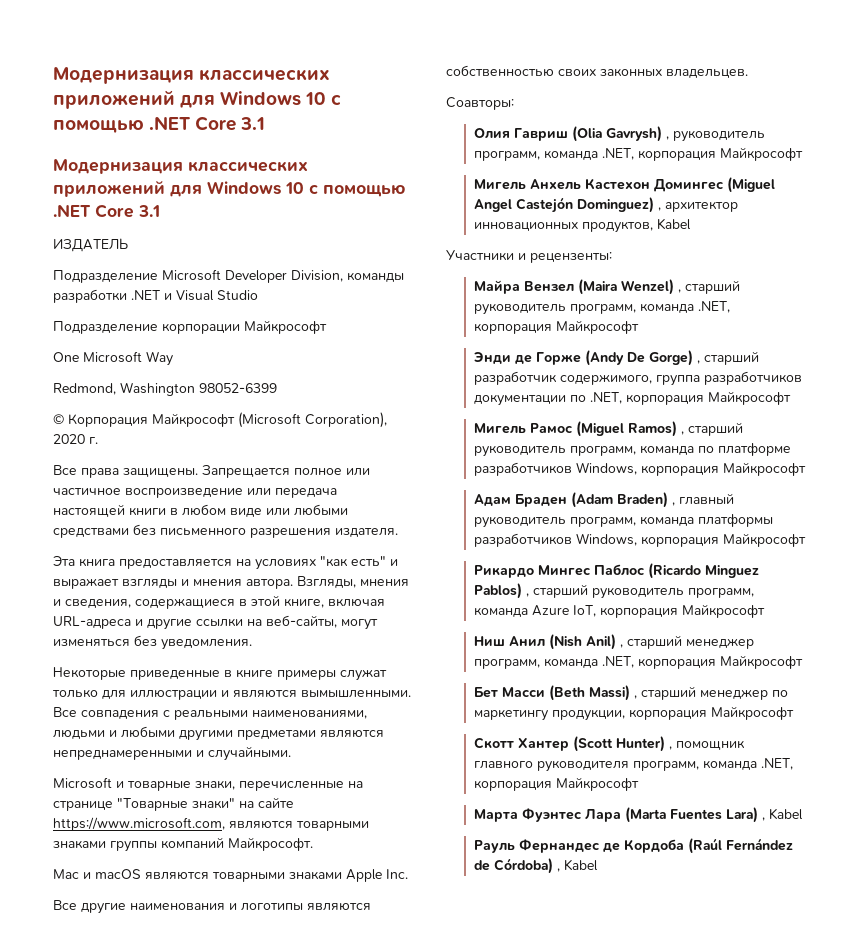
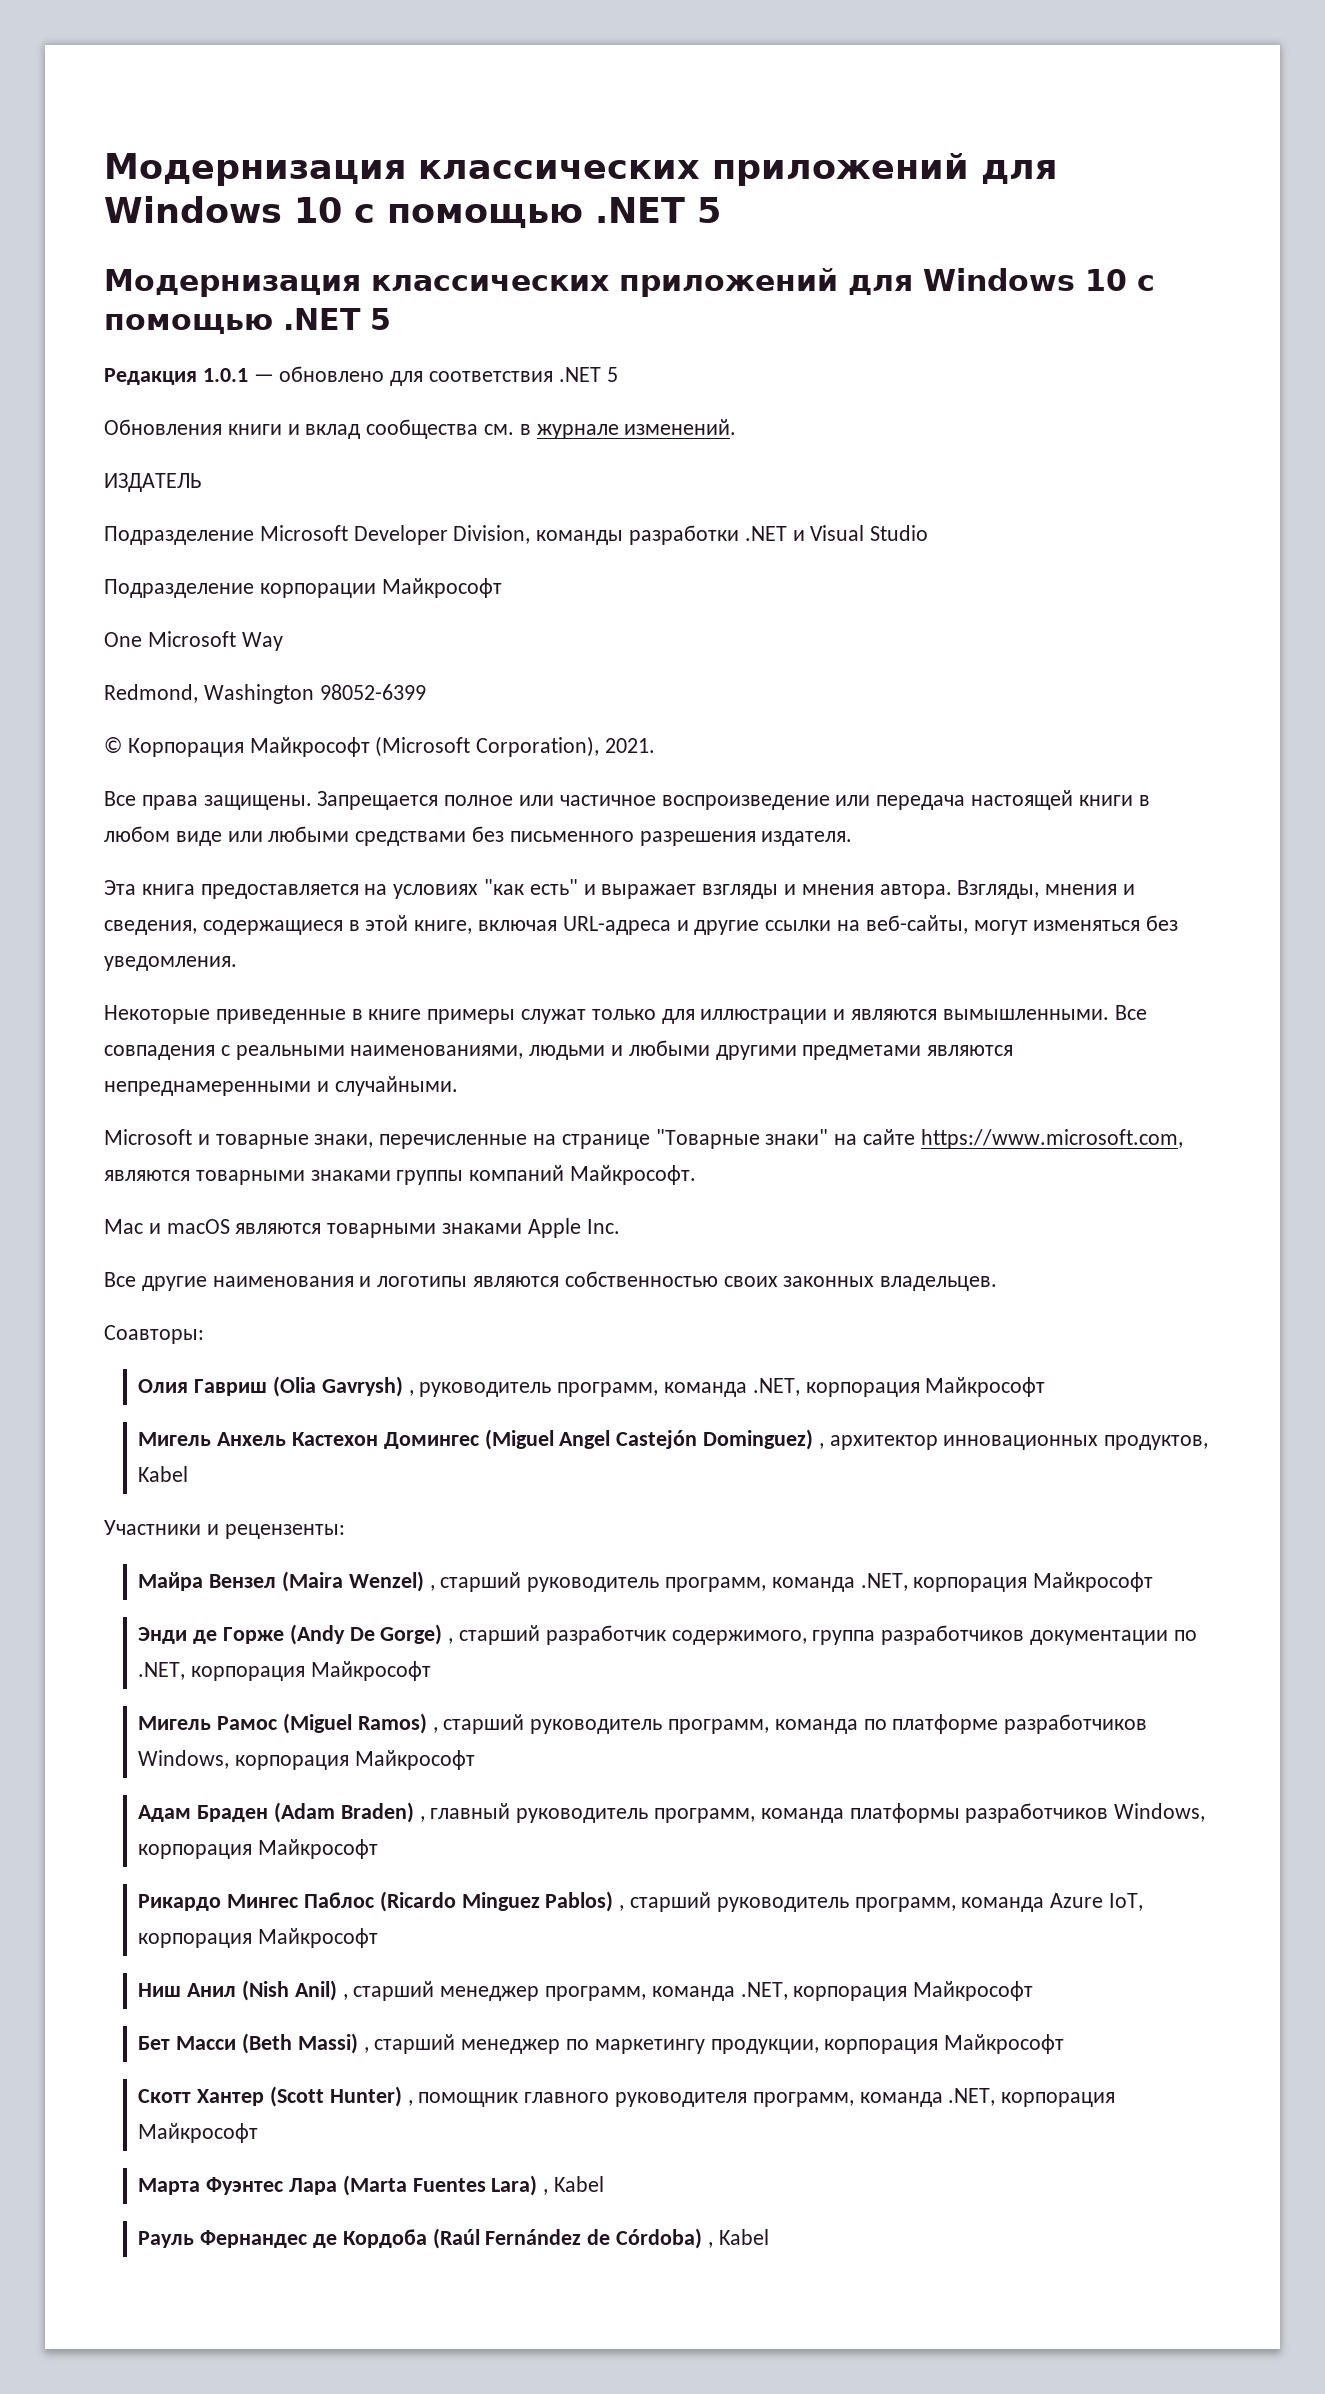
[53,67,331,84] [53,90,341,109] [53,116,266,133] [53,159,308,174] [53,181,406,197] [53,204,160,218] Модернизация классических приложений для Windows 10 с помощью .NET Core 3.1 // Модернизация классических приложений для Windows 10 с помощью .NET Core 3.1 -> [104,153,1057,186] [104,196,721,228] [104,268,1155,297] [104,308,391,334] [104,366,618,386] [104,419,737,439] Модернизация классических приложений для Windows 10 с помощью .NET 5 // Модернизация классических приложений для Windows 10 с помощью .NET 5 // Редакция 1.0.1 — обновлено для соответствия .NET 5 // Обновления книги и вклад сообщества см. в журнале изменений.
[53,434,98,444] 2020 г. -> [605,738,656,753] 2021.

